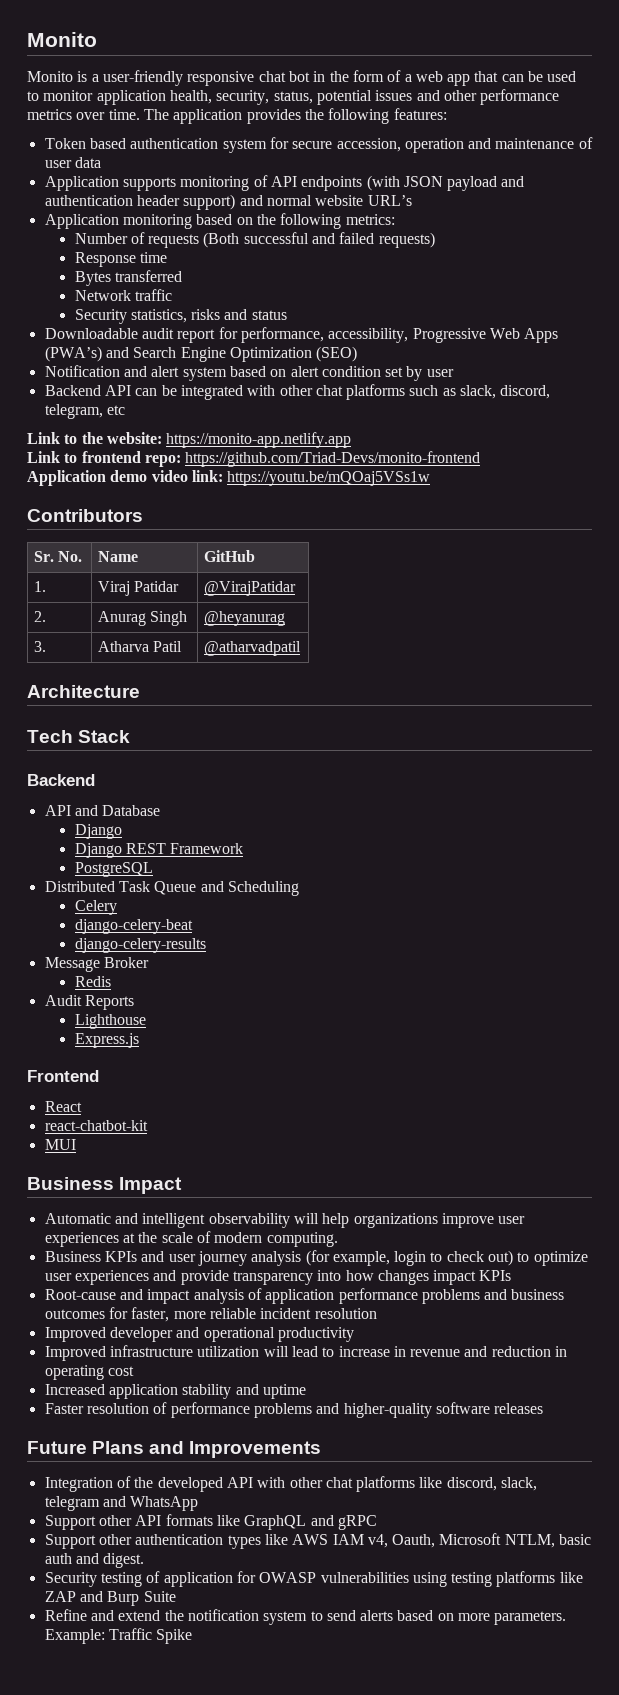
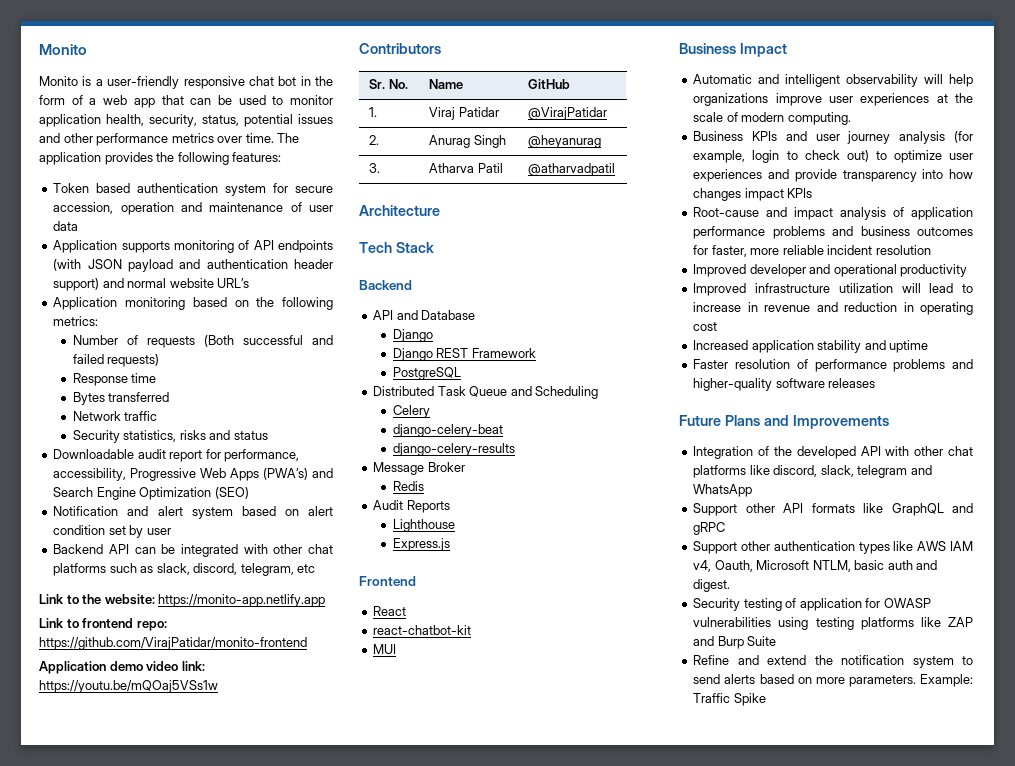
[185,451,481,467] https://github.com/Triad-Devs/monito-frontend -> [39,637,307,650] https://github.com/VirajPatidar/monito-frontend

